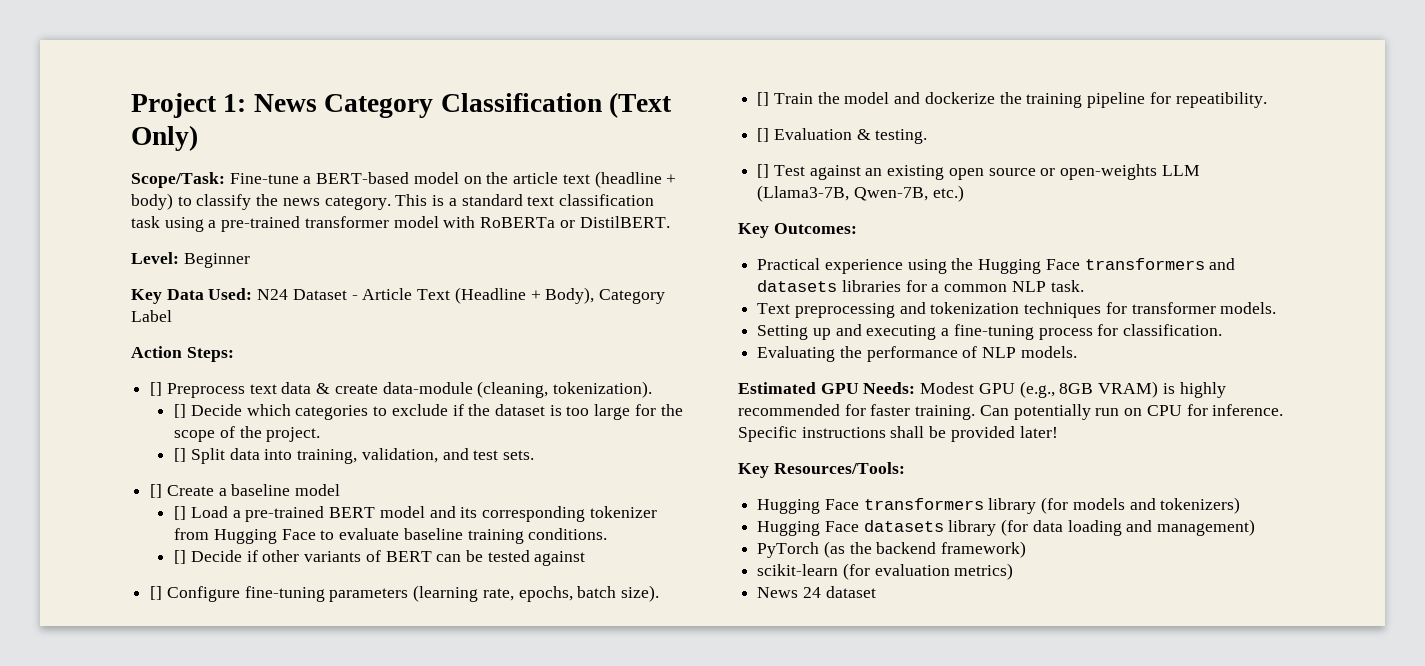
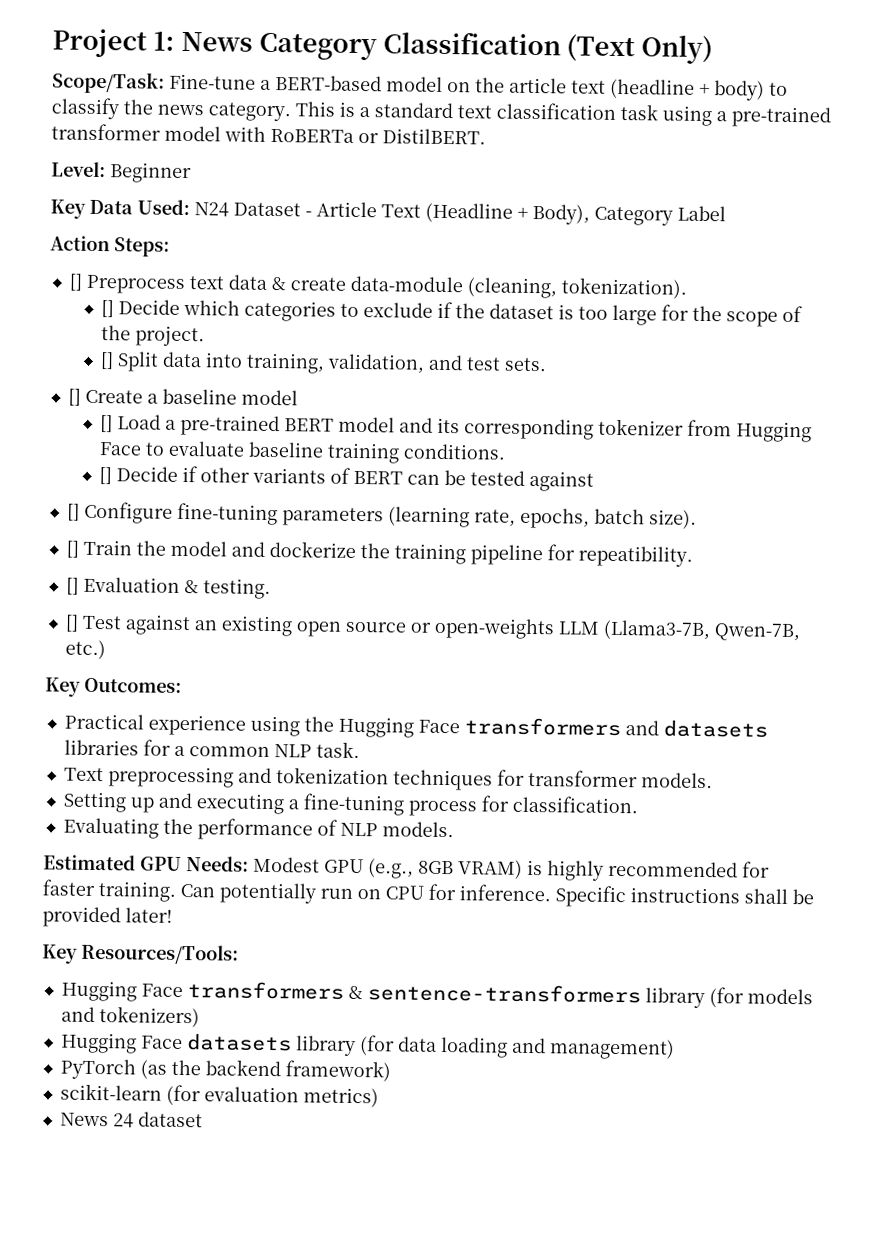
(984, 504) none -> [347,983,641,1004] & sentence-transformers

